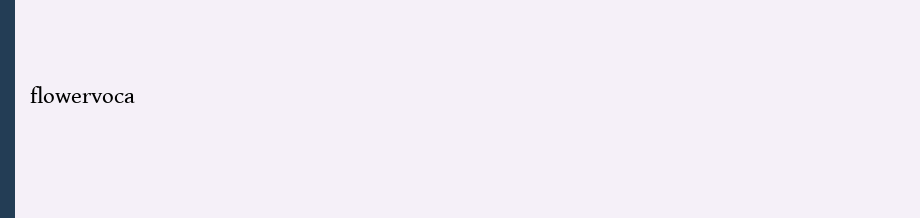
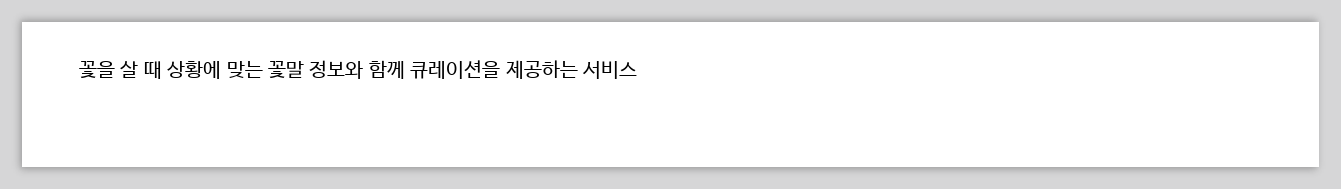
[30,86,135,103] flowervoca -> [79,60,637,79] 꽃을 살 때 상황에 맞는 꽃말 정보와 함께 큐레이션을 제공하는 서비스

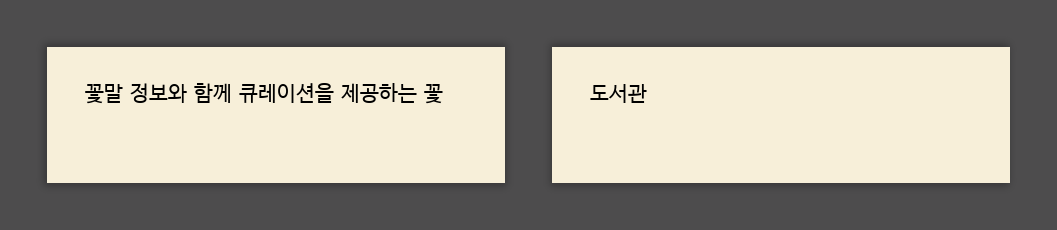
[79,61,263,79] 꽃을 살 때 상황에 맞는 -> (85, 94) none
[581,61,637,79] 서비스 -> [424,84,647,104] 꽃 도서관

